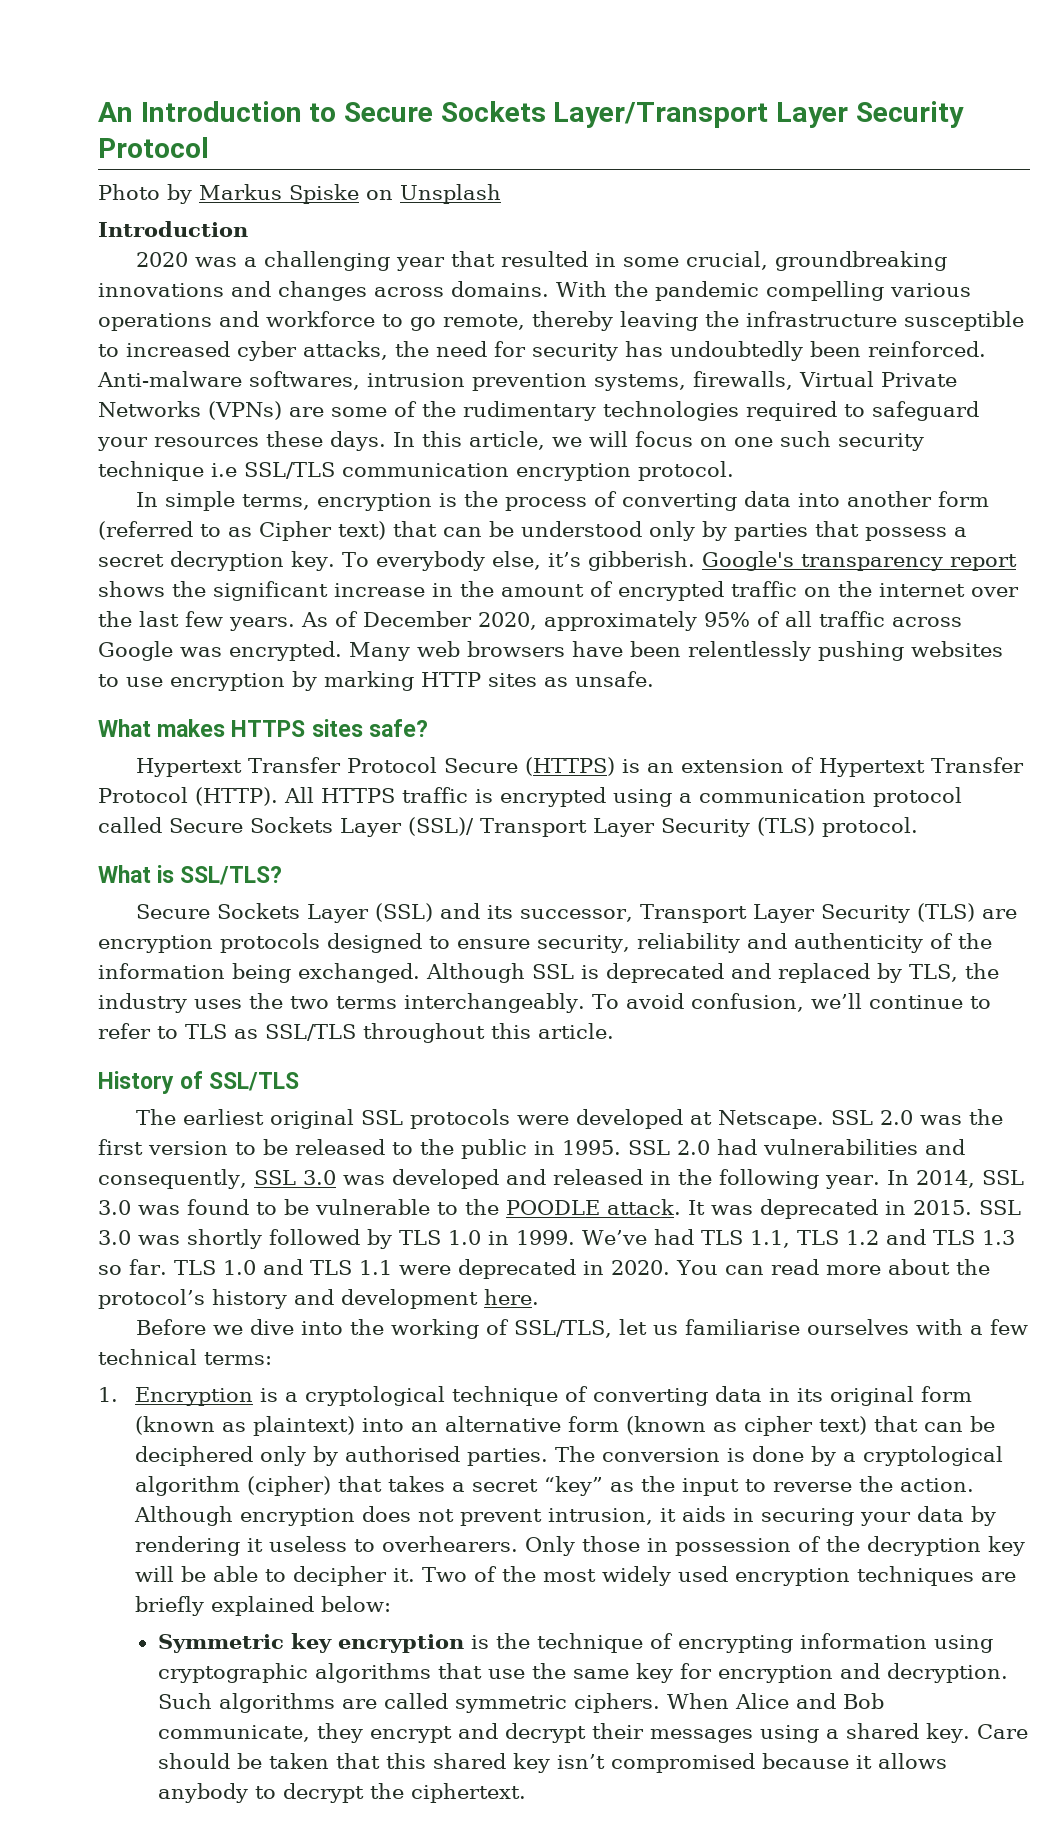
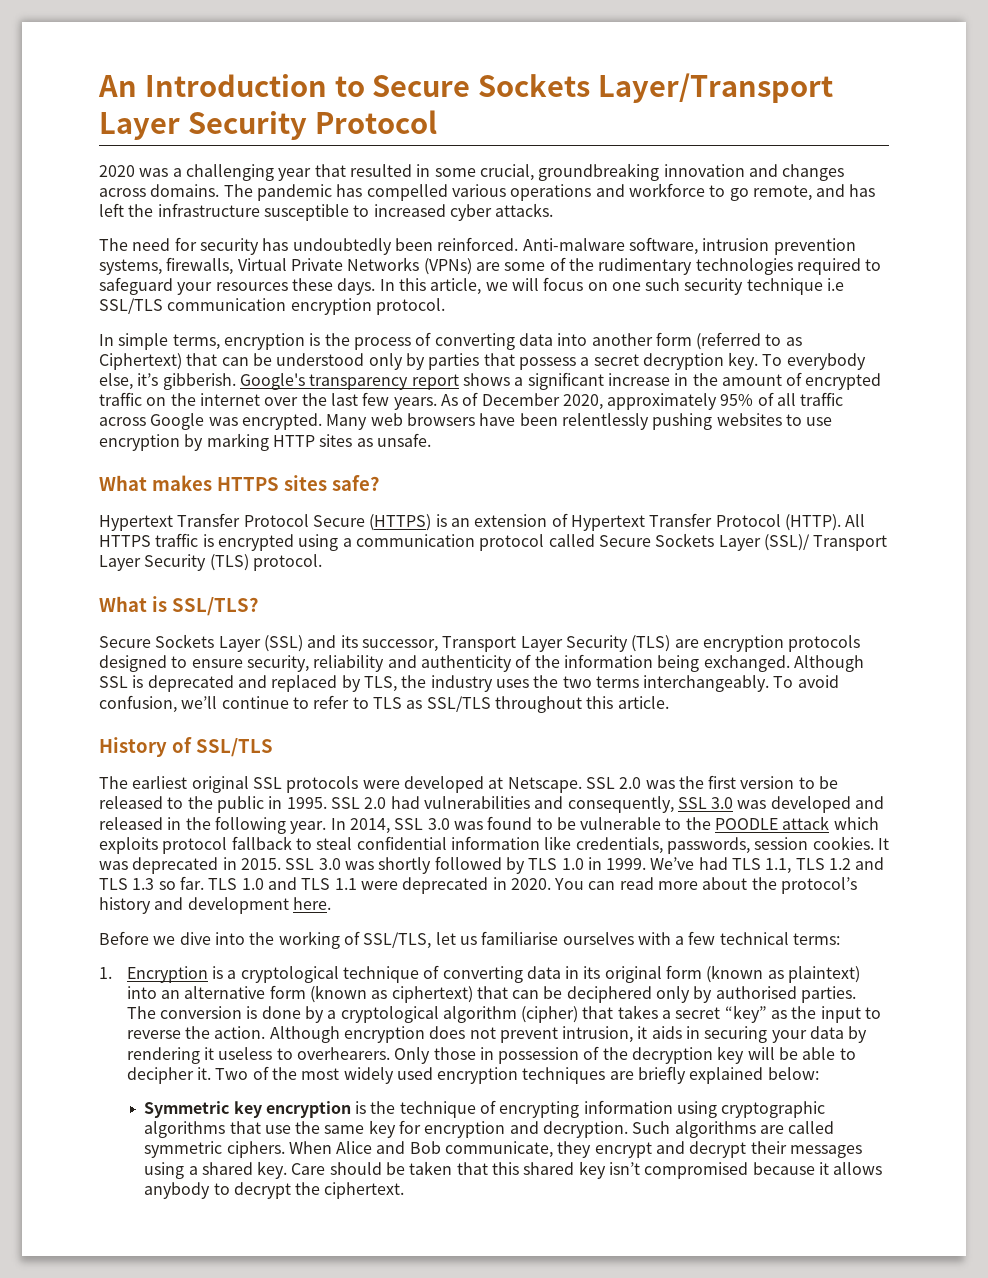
[98,184,501,204] [98,221,248,237] // Photo by Markus Spiske on Unsplash // Introduction -> (437, 122) none
[98,283,224,297] innovations -> [663,164,745,177] innovation
[556,281,884,301] With the pandemic compelling -> [223,184,448,201] The pandemic has compelled
[532,311,698,331] thereby leaving -> [816,184,876,197] [99,203,124,217] and has left
[303,341,429,360] attacks, the -> [495,203,554,217] [99,238,128,251] attacks. // The
[249,371,360,390] softwares, -> [628,237,698,255] software,
[259,521,386,541] Cipher text) -> [99,353,182,370] Ciphertext)
[172,581,206,597] the -> [514,377,524,386] a
[607,1199,681,1215] attack. -> [782,816,879,830] [99,836,874,854] attack which exploits protocol fallback to steal confidential information like credentials, passwords, session cookies.
[744,1416,868,1436] cipher text) -> [391,986,473,1003] ciphertext)

